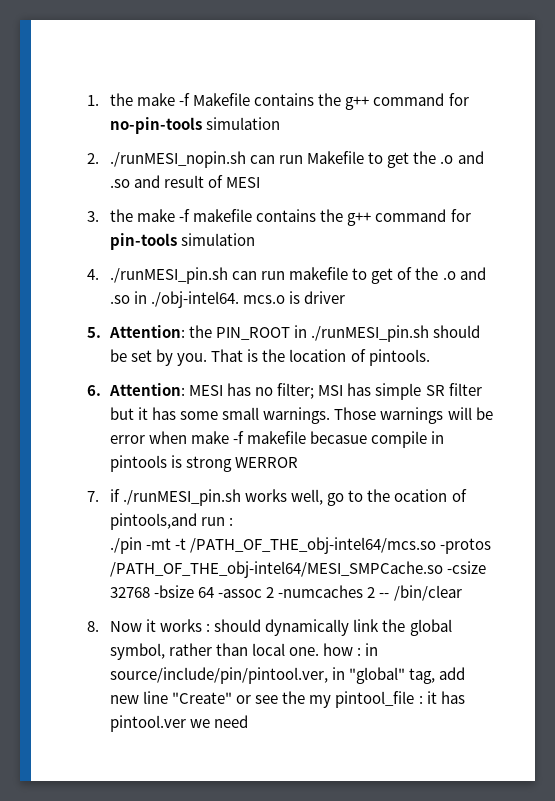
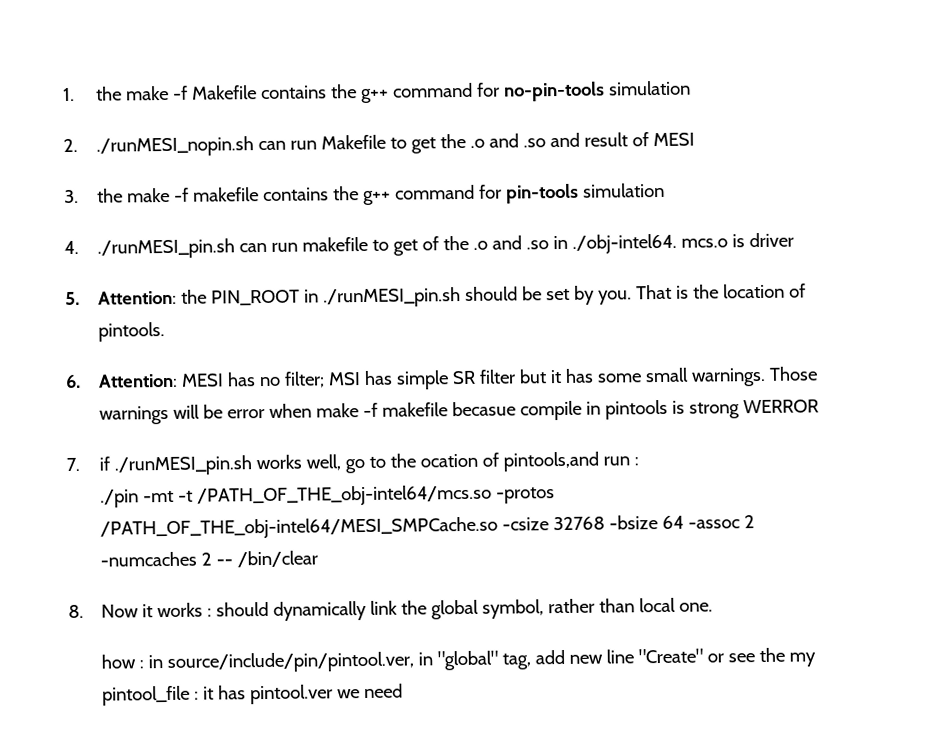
(320, 651) none -> (713, 607) //

